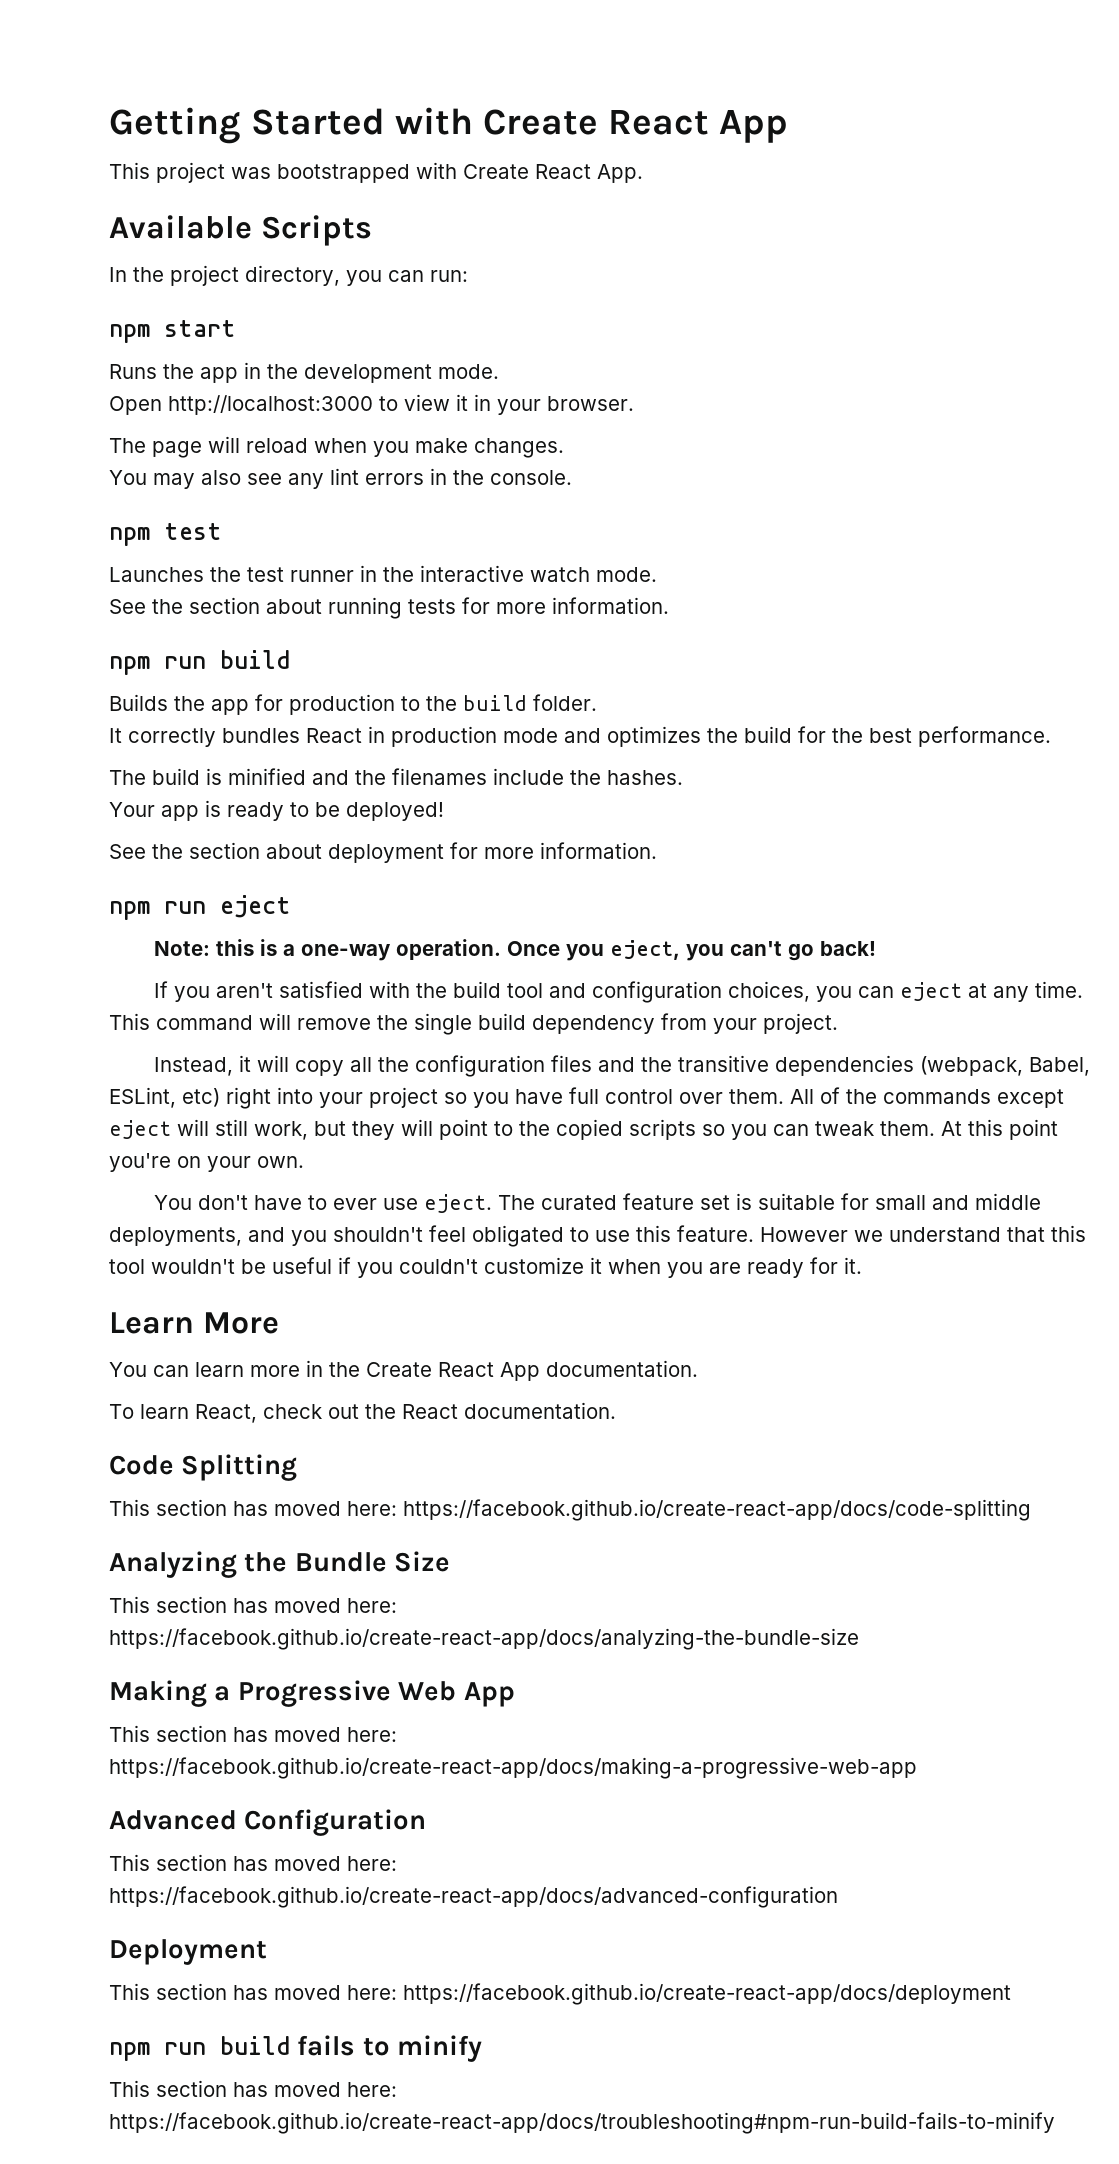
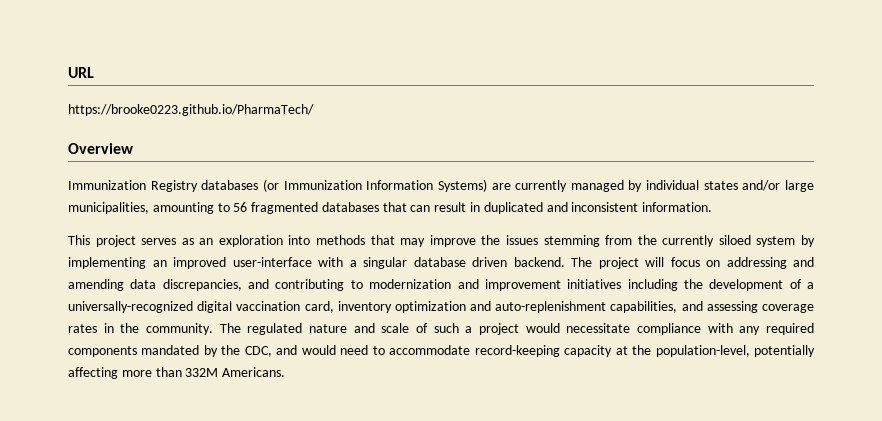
[109,107,788,144] [109,162,643,183] [109,215,372,246] [109,265,468,286] [109,320,236,343] [109,362,499,383] [109,394,634,415] [109,436,564,458] [109,468,572,489] [109,523,222,546] [109,565,657,582] [109,597,669,619] [109,650,290,675] [109,694,597,715] [109,726,1051,747] [109,768,683,785] [109,800,444,821] [109,842,657,863] [109,895,291,920] [154,939,877,961] [154,981,1084,1003] [109,1013,838,1035] [154,1055,1091,1077] [109,1087,1064,1109] [109,1119,1058,1140] [109,1153,304,1172] [154,1193,1042,1213] [109,1225,1086,1247] [109,1257,862,1278] [109,1312,279,1334] [109,1360,698,1381] [109,1402,616,1423] [109,1454,298,1481] [109,1499,1031,1521] [109,1551,451,1578] [109,1596,397,1613] [109,1628,859,1650] [109,1680,515,1707] [109,1725,397,1742] [109,1757,917,1779] [109,1809,427,1836] [109,1854,397,1871] [109,1886,838,1908] [109,1939,267,1965] [109,1983,1011,2005] [109,2035,483,2062] [109,2080,397,2097] [109,2112,1055,2134] Getting Started with Create React App // This project was bootstrapped with Create React App. // Available Scripts // In the project directory, you can run: // npm start // Runs the app in the development mode. // Open http://localhost:3000 to view it in your browser. // The page will reload when you make changes. // You may also see any lint errors in the console. // npm test // Launches the test runner in the interactive watch mode. // See the section about running tests for more information. // npm run build // Builds the app for production to the build folder. // It correctly bundles React in production mode and optimizes the build for the best performance. // The build is minified and the filenames include the hashes. // Your app is ready to be deployed! // See the section about deployment for more information. // npm run eject // Note: this is a one-way operation. Once you eject, you can't go back! // If you aren't satisfied with the build tool and configuration choices, you can eject at any time. This command will remove the single build dependency from your project. // Instead, it will copy all the configuration files and the transitive dependencies (webpack, Babel, ESLint, etc) right into your project so you have full control over them. All of the commands except eject will still work, but they will point to the copied scripts so you can tweak them. At this point you're on your own. // You don't have to ever use eject. The curated feature set is suitable for small and middle deployments, and you shouldn't feel obligated to use this feature. However we understand that this tool wouldn't be useful if you couldn't customize it when you are ready for it. // Learn More // You can learn more in the Create React App documentation. // To learn React, check out the React documentation. // Code Splitting // This section has moved here: https://facebook.github.io/create-react-app/docs/code-splitting // Analyzing the Bundle Size // This section has moved here: https://facebook.github.io/create-react-app/docs/analyzing-the-bundle-size // Making a Progressive Web App // This section has moved here: https://facebook.github.io/create-react-app/docs/making-a-progressive-web-app // Advanced Configuration // This section has moved here: https://facebook.github.io/create-react-app/docs/advanced-configuration // Deployment // This section has moved here: https://facebook.github.io/create-react-app/docs/deployment // npm run build fails to minify // This section has moved here: https://facebook.github.io/create-react-app/docs/troubleshooting#npm-run-build-fails-to-minify -> [68,67,94,78] [68,104,314,116] [68,143,133,154] [68,179,814,192] [68,202,713,214] [68,235,815,247] [68,257,814,269] [68,279,814,291] [68,301,814,313] [68,323,814,335] [68,345,815,357] [68,367,286,379] URL // https://brooke0223.github.io/PharmaTech/ // Overview // Immunization Registry databases (or Immunization Information Systems) are currently managed by individual states and/or large municipalities, amounting to 56 fragmented databases that can result in duplicated and inconsistent information. // This project serves as an exploration into methods that may improve the issues stemming from the currently siloed system by implementing an improved user-interface with a singular database driven backend. The project will focus on addressing and amending data discrepancies, and contributing to modernization and improvement initiatives including the development of a universally-recognized digital vaccination card, inventory optimization and auto-replenishment capabilities, and assessing coverage rates in the community. The regulated nature and scale of such a project would necessitate compliance with any required components mandated by the CDC, and would need to accommodate record-keeping capacity at the population-level, potentially affecting more than 332M Americans.

